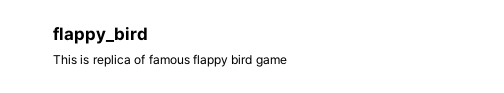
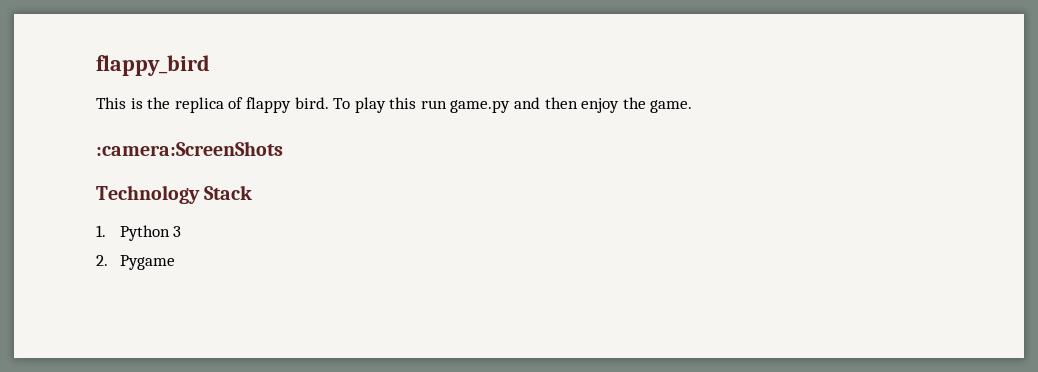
(90, 59) none -> [147,97,171,109] the
[148,54,287,67] famous flappy bird game -> [245,97,693,113] [96,141,283,156] [96,185,253,204] [96,225,182,241] [96,255,175,270] flappy bird. To play this run game.py and then enjoy the game. // :camera:ScreenShots // Technology Stack // 1. Python 3 // 2. Pygame

